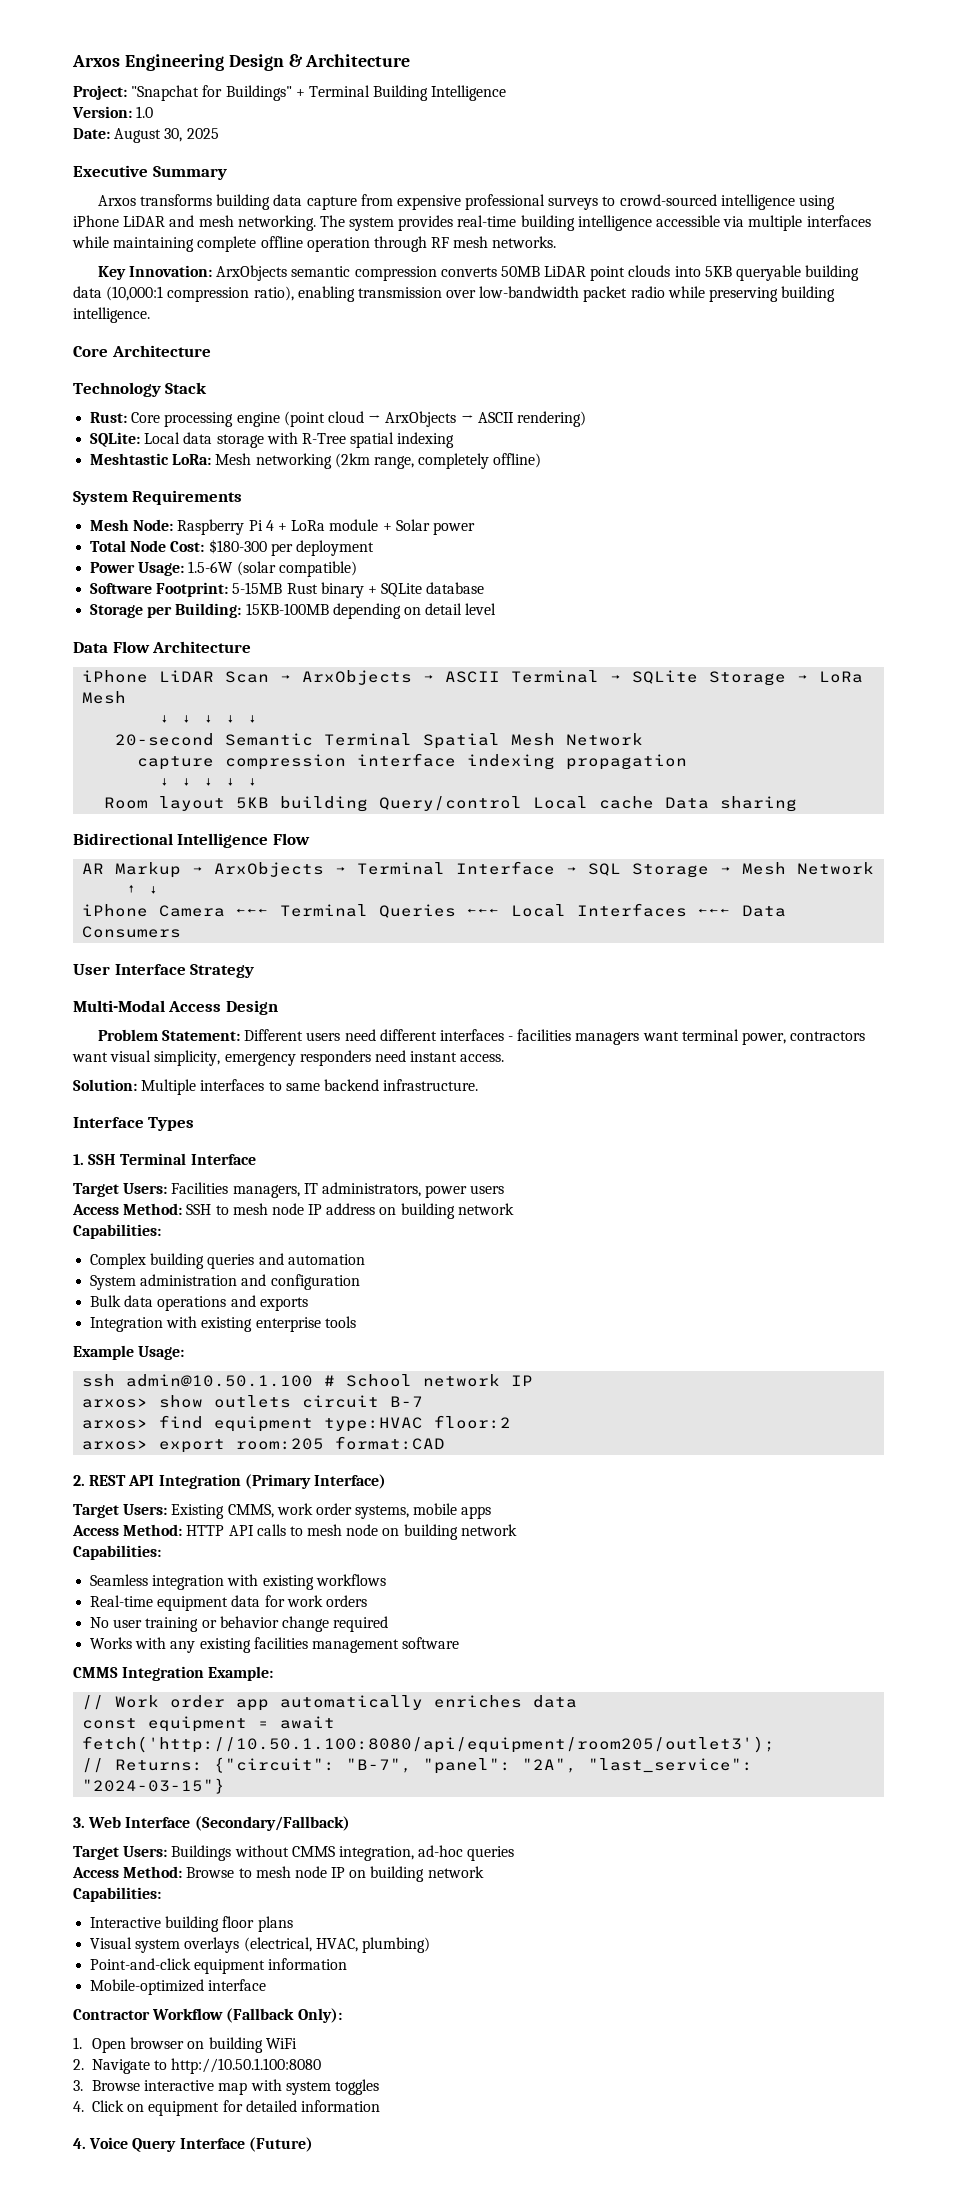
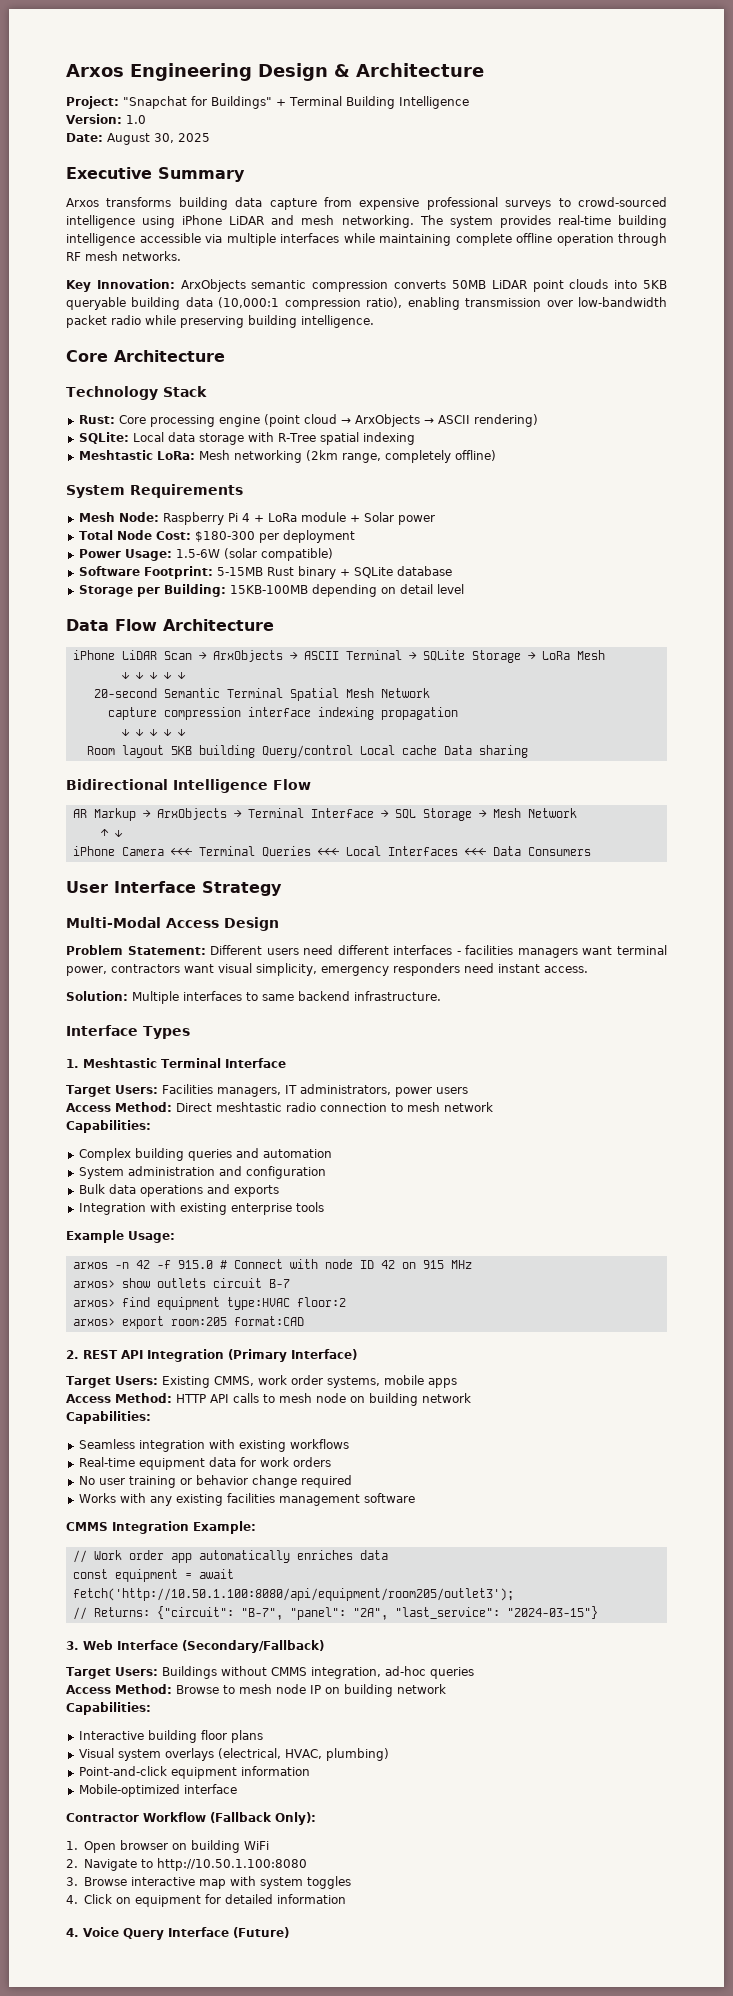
[88,1154,117,1165] SSH -> [83,1058,157,1068] Meshtastic
[186,1203,455,1219] SSH to mesh node IP address on building -> [176,1102,440,1112] Direct meshtastic radio connection to mesh
[82,1374,534,1387] ssh admin@10.50.1.100 # School network IP -> [72,1259,472,1269] arxos -n 42 -f 915.0 # Connect with node ID 42 on 915 MHz

